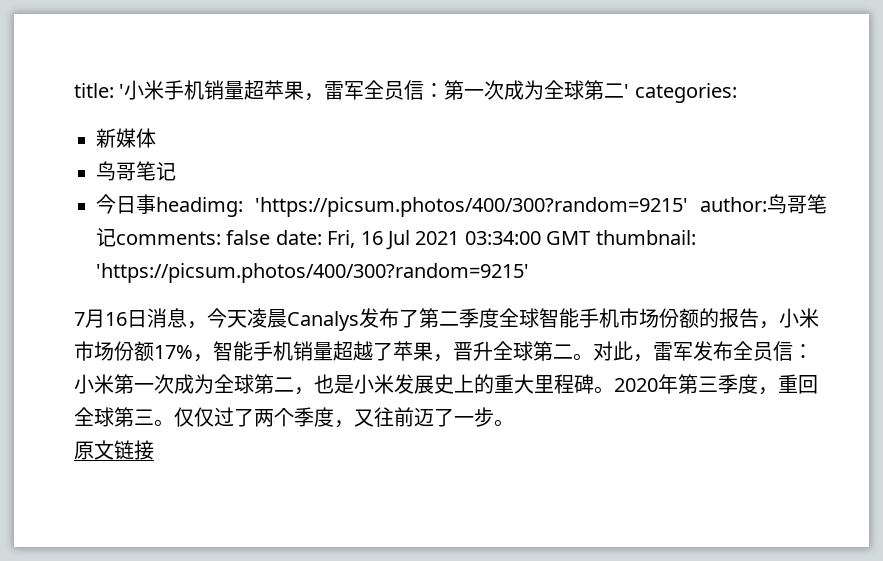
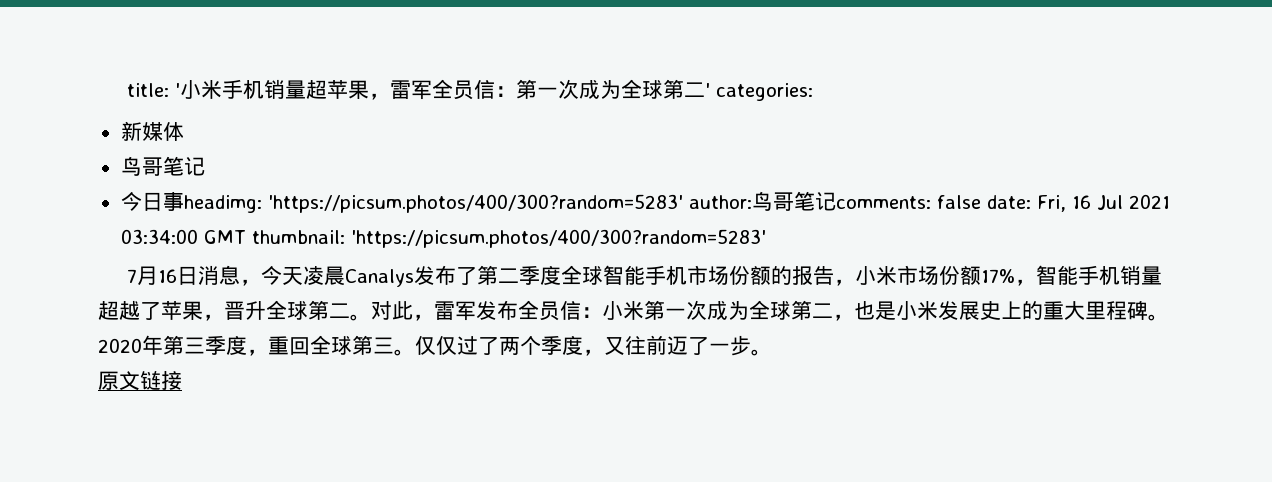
[255,197,688,217] 'https://picsum.photos/400/300?random=9215' -> [267,194,683,213] 'https://picsum.photos/400/300?random=5283'
[96,263,529,283] 'https://picsum.photos/400/300?random=9215' -> [350,229,766,248] 'https://picsum.photos/400/300?random=5283'

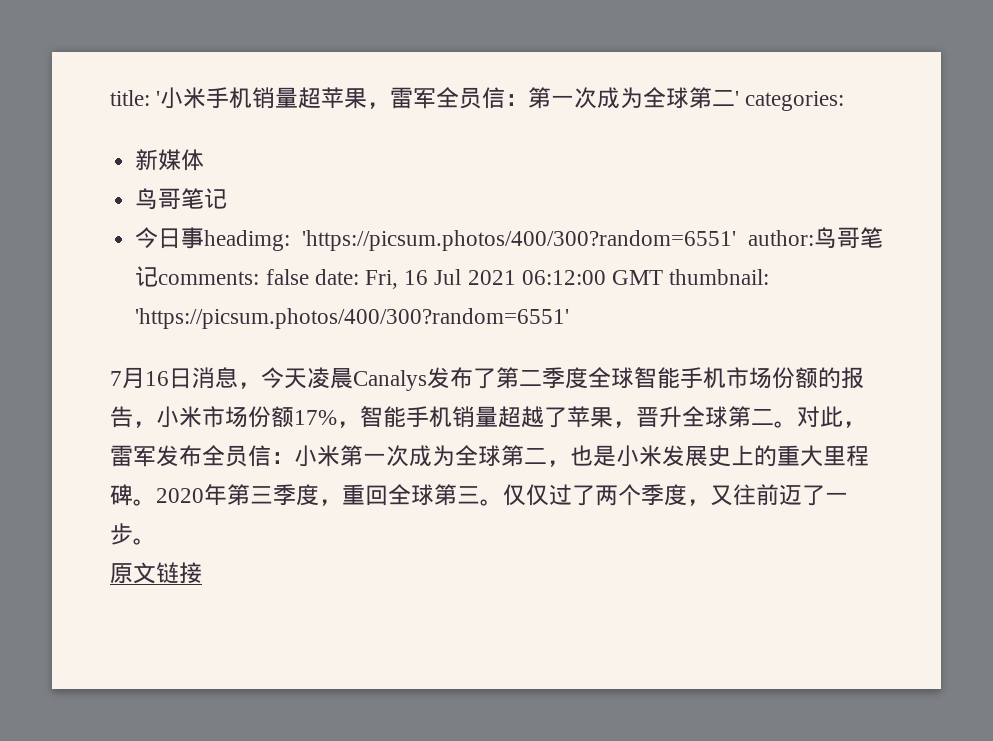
[267,194,683,213] 'https://picsum.photos/400/300?random=5283' -> [302,230,737,251] 'https://picsum.photos/400/300?random=6551'
[120,229,198,244] 03:34:00 -> [521,270,606,285] 06:12:00
[350,229,766,248] 'https://picsum.photos/400/300?random=5283' -> [135,308,570,329] 'https://picsum.photos/400/300?random=6551'

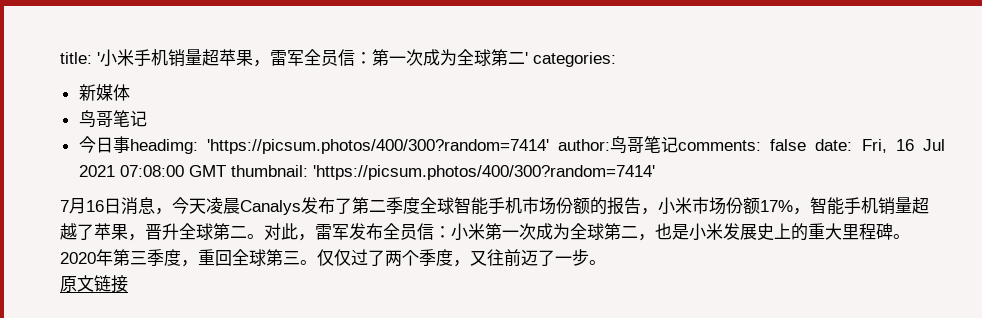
[302,230,737,251] 'https://picsum.photos/400/300?random=6551' -> [206,139,549,154] 'https://picsum.photos/400/300?random=7414'
[521,270,606,285] 06:12:00 -> [119,165,184,177] 07:08:00
[135,308,570,329] 'https://picsum.photos/400/300?random=6551' -> [312,165,655,180] 'https://picsum.photos/400/300?random=7414'

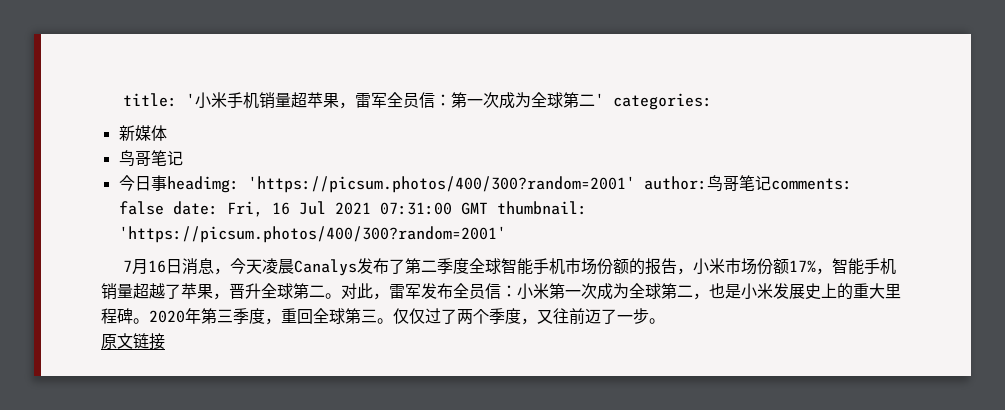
[206,139,549,154] 'https://picsum.photos/400/300?random=7414' -> [247,176,635,193] 'https://picsum.photos/400/300?random=2001'
[119,165,184,177] 07:08:00 -> [379,202,452,215] 07:31:00
[312,165,655,180] 'https://picsum.photos/400/300?random=7414' -> [118,226,506,243] 'https://picsum.photos/400/300?random=2001'

